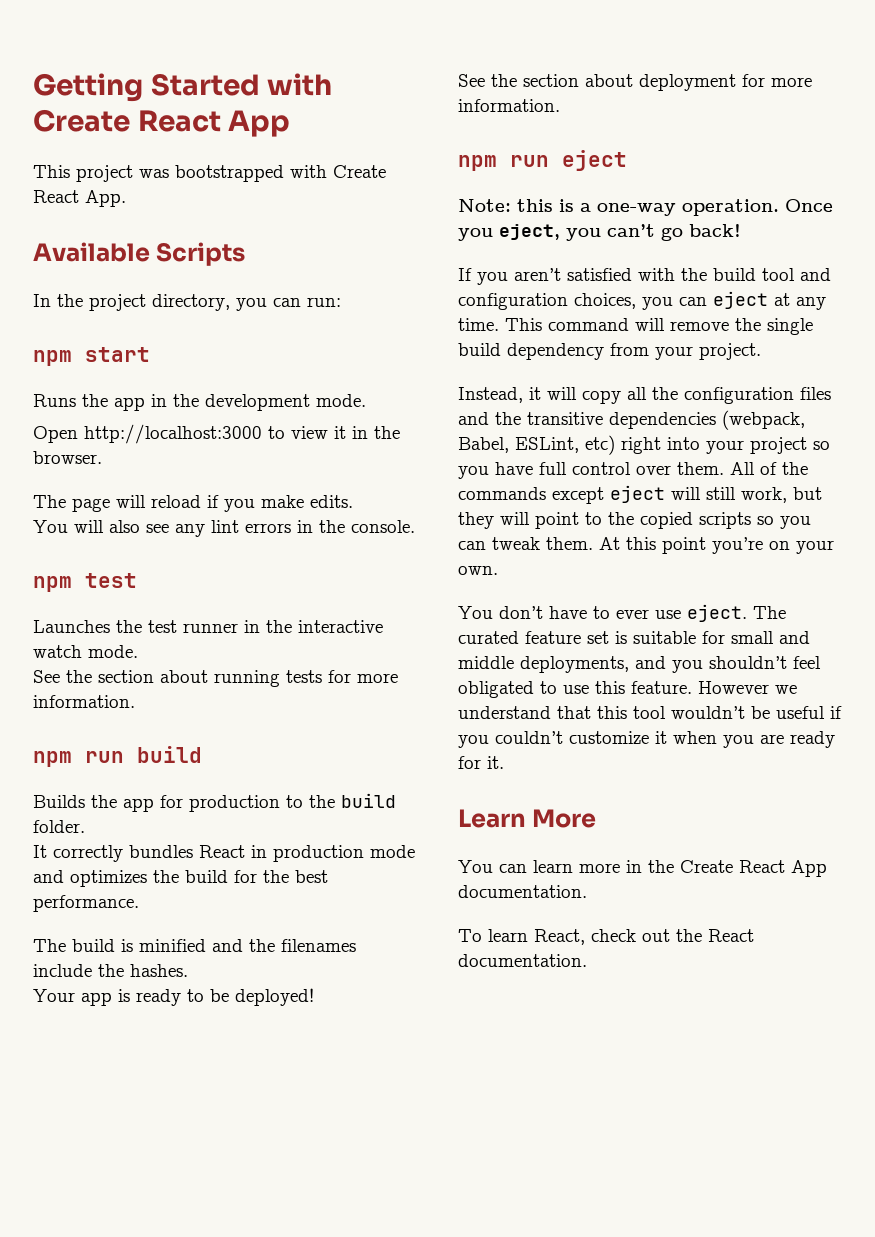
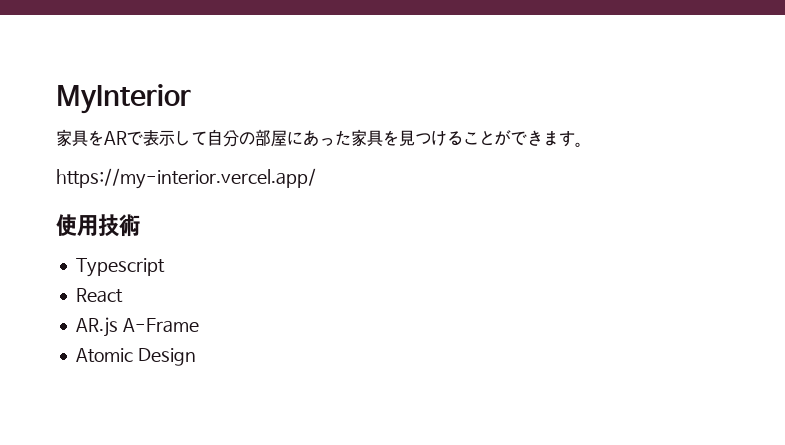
[33,73,333,102] [33,109,291,137] [33,165,386,182] [33,190,126,207] [33,242,246,266] [33,294,341,311] [33,347,150,366] [33,394,366,411] [33,424,400,444] [33,451,102,464] [33,495,353,512] [33,520,415,537] [33,573,137,592] [33,620,383,633] [33,645,138,658] [33,670,398,687] [33,695,135,708] [33,746,202,767] [33,793,396,812] [33,820,85,833] [33,845,415,862] [33,870,328,887] [33,895,139,912] [33,939,356,952] [33,964,188,977] [33,988,314,1006] [458,74,812,91] [458,99,560,112] [458,150,627,171] [458,199,833,216] [458,224,741,241] [458,268,831,285] [458,291,826,310] [458,318,813,335] [458,343,761,360] [458,387,831,404] [458,410,805,430] [458,435,830,455] [458,462,808,479] [458,485,822,504] [458,512,811,529] [458,537,834,554] [458,566,498,575] [458,604,786,622] [458,631,810,644] [458,656,821,673] [458,681,797,698] [458,706,842,719] [458,731,835,748] [458,756,504,769] [458,809,597,828] [458,860,827,877] [458,885,587,898] [458,929,754,945] [458,954,587,967] Getting Started with Create React App // This project was bootstrapped with Create React App. // Available Scripts // In the project directory, you can run: // npm start // Runs the app in the development mode. // Open http://localhost:3000 to view it in the browser. // The page will reload if you make edits. // You will also see any lint errors in the console. // npm test // Launches the test runner in the interactive watch mode. // See the section about running tests for more information. // npm run build // Builds the app for production to the build folder. // It correctly bundles React in production mode and optimizes the build for the best performance. // The build is minified and the filenames include the hashes. // Your app is ready to be deployed! // See the section about deployment for more information. // npm run eject // Note: this is a one-way operation. Once you eject, you can’t go back! // If you aren’t satisfied with the build tool and configuration choices, you can eject at any time. This command will remove the single build dependency from your project. // Instead, it will copy all the configuration files and the transitive dependencies (webpack, Babel, ESLint, etc) right into your project so you have full control over them. All of the commands except eject will still work, but they will point to the copied scripts so you can tweak them. At this point you’re on your own. // You don’t have to ever use eject. The curated feature set is suitable for small and middle deployments, and you shouldn’t feel obligated to use this feature. However we understand that this tool wouldn’t be useful if you couldn’t customize it when you are ready for it. // Learn More // You can learn more in the Create React App documentation. // To learn React, check out the React documentation. -> [56,84,191,114] [56,129,583,147] [56,168,316,189] [56,214,140,237] [75,258,165,277] [75,288,123,303] [75,317,199,337] [75,348,196,366] MyInterior // 家具をARで表示して自分の部屋にあった家具を見つけることができます。 // https://my-interior.vercel.app/ // 使用技術 // Typescript // React // AR.js A-Frame // Atomic Design

